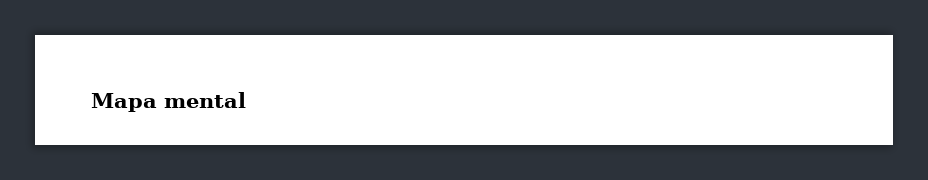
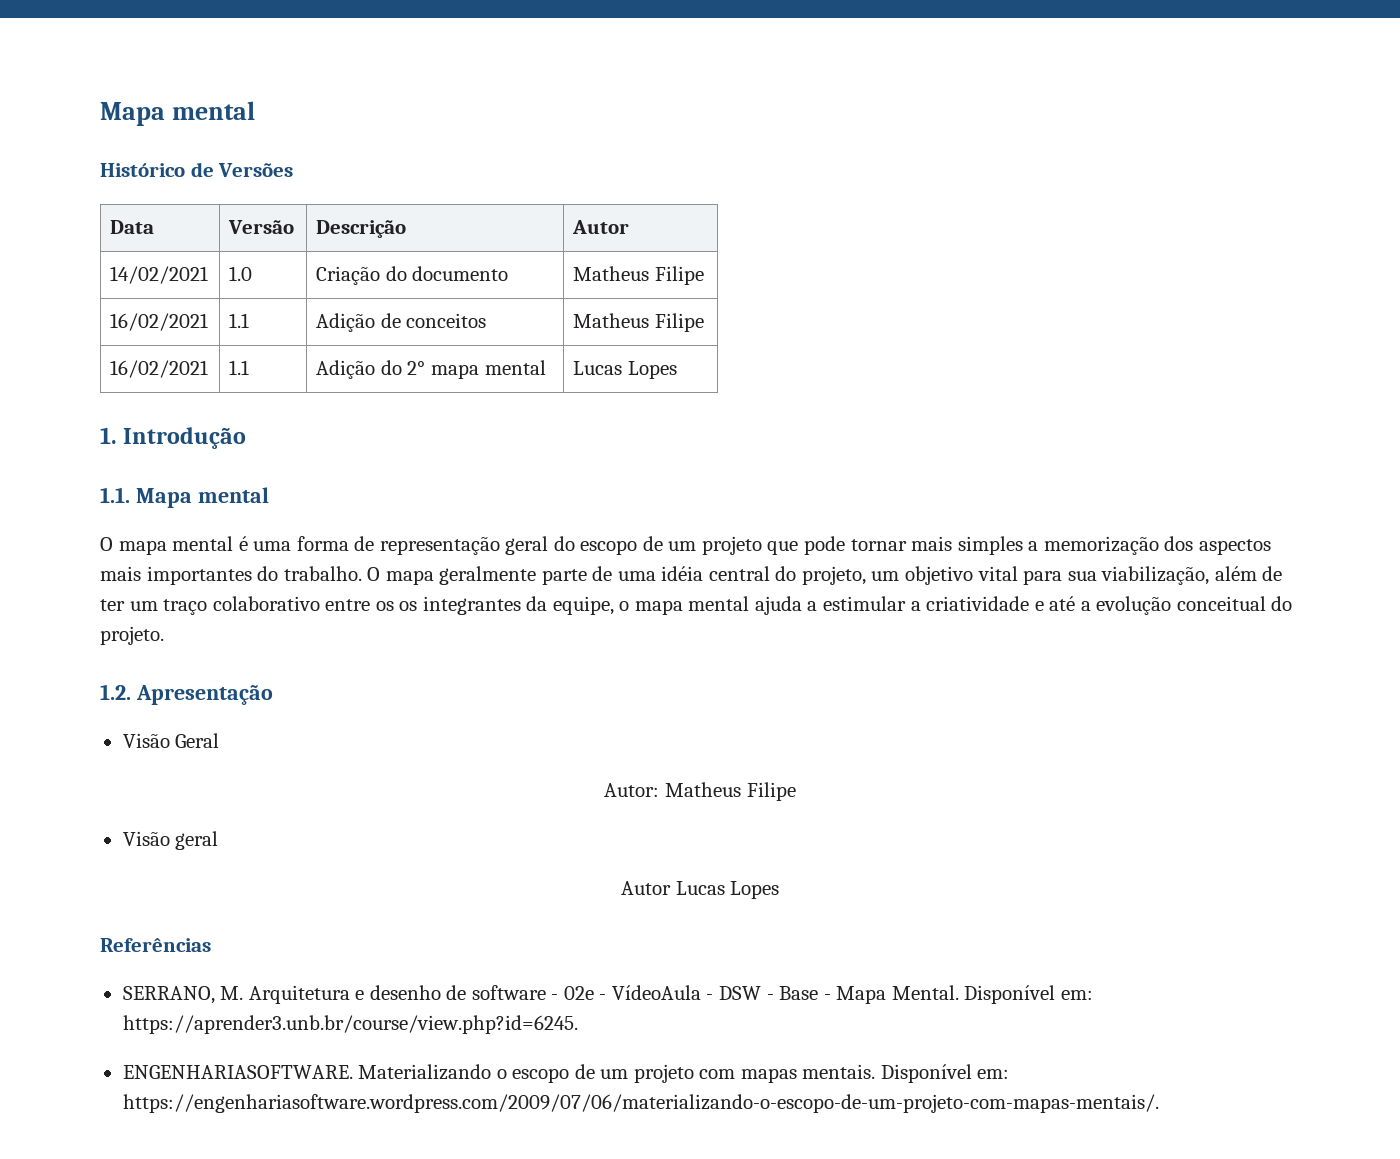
[91,92,246,112] Mapa mental -> [100,101,256,126] [100,162,294,177] [110,220,155,234] [228,220,295,234] [316,220,407,238] [572,220,630,234] [110,266,209,284] [229,266,253,281] [316,266,509,285] [573,266,704,285] [110,313,209,331] [229,313,250,328] [316,313,487,332] [573,313,704,332] [110,360,209,378] [229,360,250,375] [316,360,546,379] [573,361,677,379] [100,427,247,449] [100,487,269,508] [100,536,1271,555] [100,566,1283,585] [100,596,1293,615] [100,626,164,645] [100,684,273,705] [122,733,220,748] [604,782,796,801] [122,831,219,850] [620,881,780,899] [100,938,211,952] [122,985,1093,1004] [122,1015,578,1034] [122,1064,1010,1083] [122,1094,1159,1113] Mapa mental // Histórico de Versões // Data | Versão | Descrição | Autor // 14/02/2021 | 1.0 | Criação do documento | Matheus Filipe // 16/02/2021 | 1.1 | Adição de conceitos | Matheus Filipe // 16/02/2021 | 1.1 | Adição do 2° mapa mental | Lucas Lopes // 1. Introdução // 1.1. Mapa mental // O mapa mental é uma forma de representação geral do escopo de um projeto que pode tornar mais simples a memorização dos aspectos mais importantes do trabalho. O mapa geralmente parte de uma idéia central do projeto, um objetivo vital para sua viabilização, além de ter um traço colaborativo entre os os integrantes da equipe, o mapa mental ajuda a estimular a criatividade e até a evolução conceitual do projeto. // 1.2. Apresentação // Visão Geral // Autor: Matheus Filipe // Visão geral // Autor Lucas Lopes // Referências // SERRANO, M. Arquitetura e desenho de software - 02e - VídeoAula - DSW - Base - Mapa Mental. Disponível em: https://aprender3.unb.br/course/view.php?id=6245. // ENGENHARIASOFTWARE. Materializando o escopo de um projeto com mapas mentais. Disponível em: https://engenhariasoftware.wordpress.com/2009/07/06/materializando-o-escopo-de-um-projeto-com-mapas-mentais/.

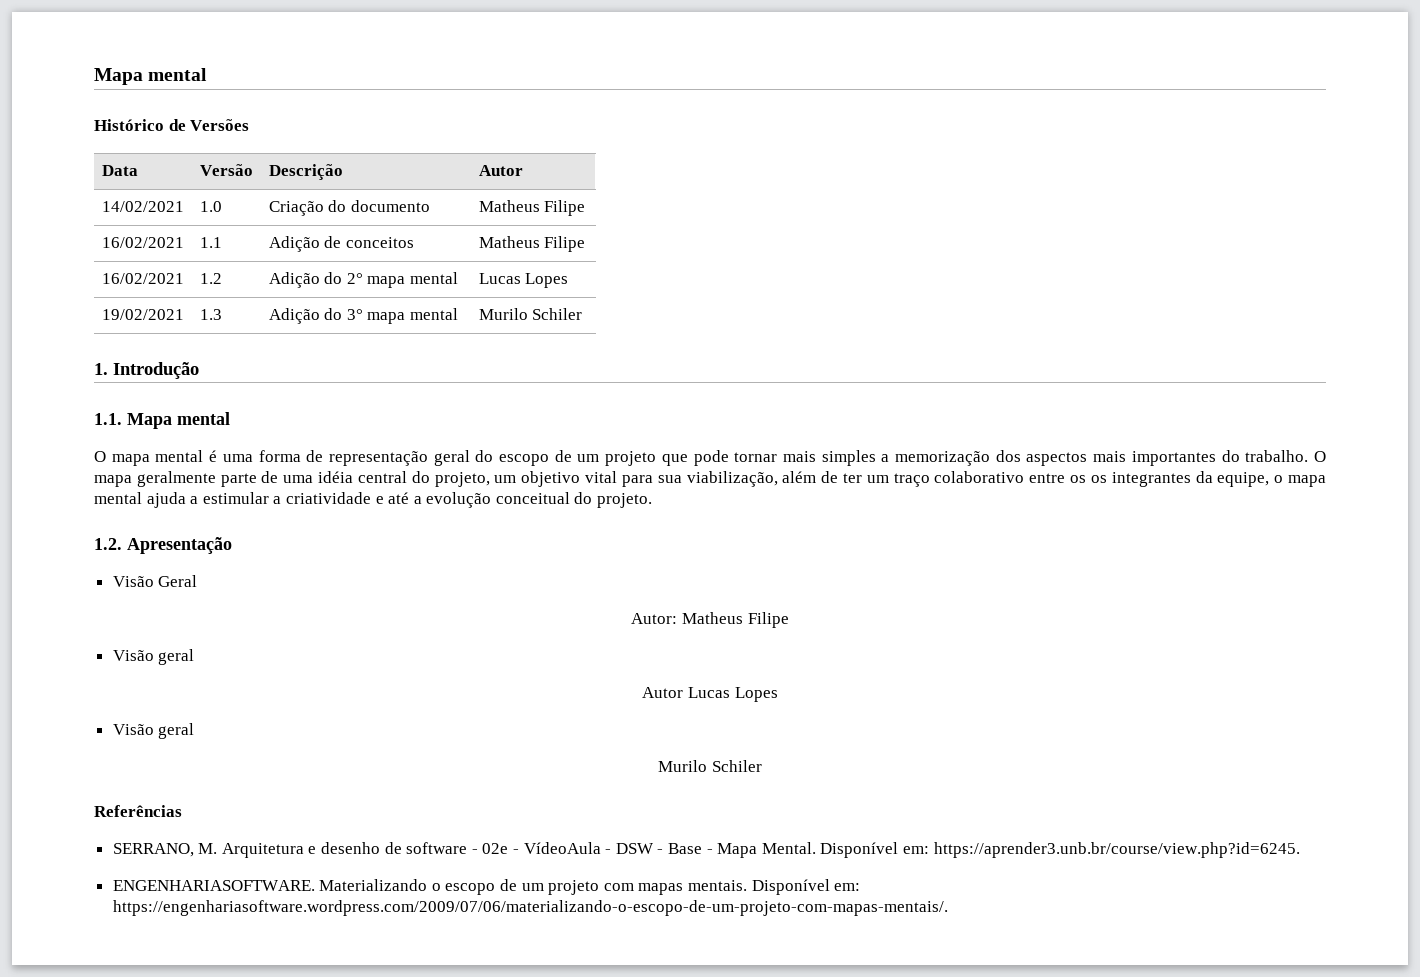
[229,360,250,375] 1.1 -> [199,273,222,284] 1.2
(677, 370) none -> [101,309,184,320] [199,309,222,320] [268,308,458,324] [478,308,583,320] // 19/02/2021 | 1.3 | Adição do 3° mapa mental | Murilo Schiler
(780, 890) none -> [112,723,195,739] [658,760,762,772] // Visão geral // Murilo Schiler

